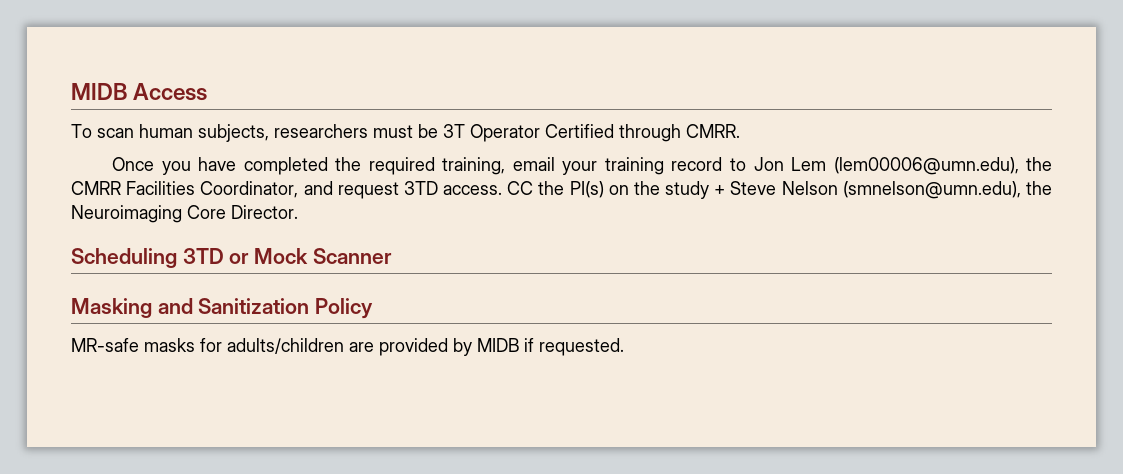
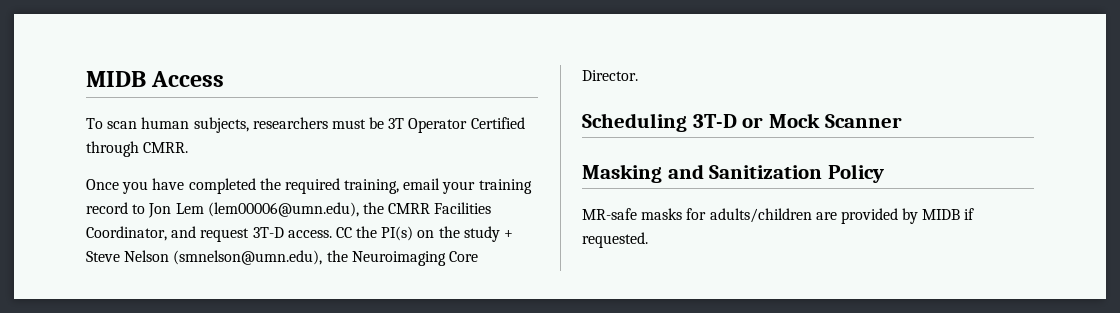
[403,181,438,195] 3TD -> [252,227,284,238] 3T-D
[182,248,224,264] 3TD -> [692,114,737,128] 3T-D

